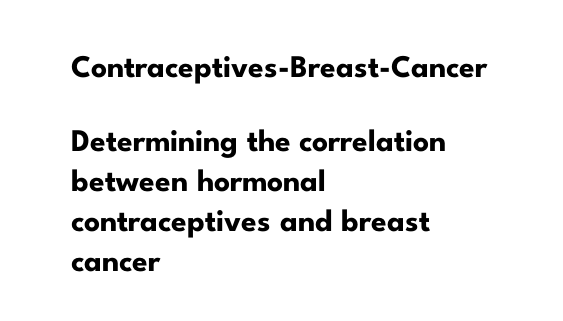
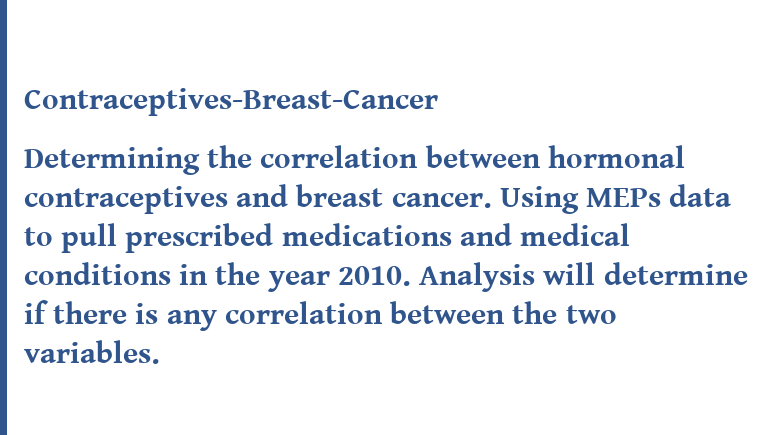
[71,257,161,272] cancer -> [391,184,732,214] [24,223,631,253] [24,262,748,292] [24,300,617,331] [24,340,160,364] cancer. Using MEPs data to pull prescribed medications and medical conditions in the year 2010. Analysis will determine if there is any correlation between the two variables.

